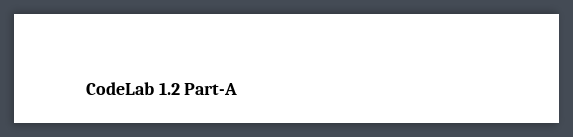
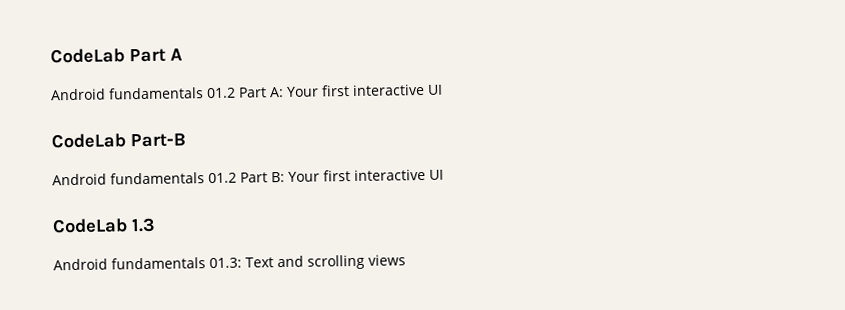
[86,82,238,95] CodeLab 1.2 Part-A -> [50,48,183,64] [51,83,443,101] [51,133,186,149] [52,168,444,186] [52,217,156,234] [53,254,406,271] CodeLab Part A // Android fundamentals 01.2 Part A: Your first interactive UI // CodeLab Part-B // Android fundamentals 01.2 Part B: Your first interactive UI // CodeLab 1.3 // Android fundamentals 01.3: Text and scrolling views

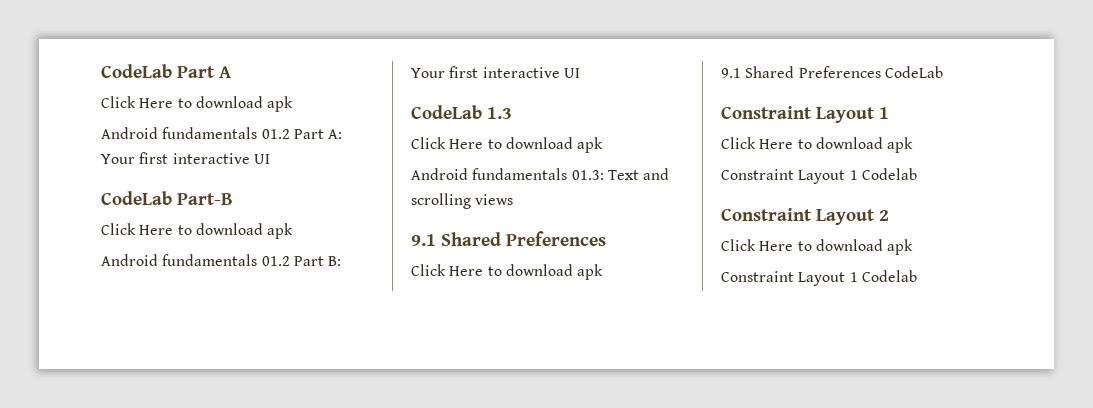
(183, 54) none -> [101,96,294,112] // Click Here to download apk
(186, 140) none -> [101,223,294,239] // Click Here to download apk
(156, 225) none -> [411,137,604,153] // Click Here to download apk
(406, 260) none -> [411,231,606,246] [411,264,604,280] [721,66,943,78] [721,106,889,123] [721,137,914,153] [721,168,917,184] [721,208,889,225] [721,239,914,255] [721,270,917,286] // 9.1 Shared Preferences // Click Here to download apk // 9.1 Shared Preferences CodeLab // Constraint Layout 1 // Click Here to download apk // Constraint Layout 1 Codelab // Constraint Layout 2 // Click Here to download apk // Constraint Layout 1 Codelab

